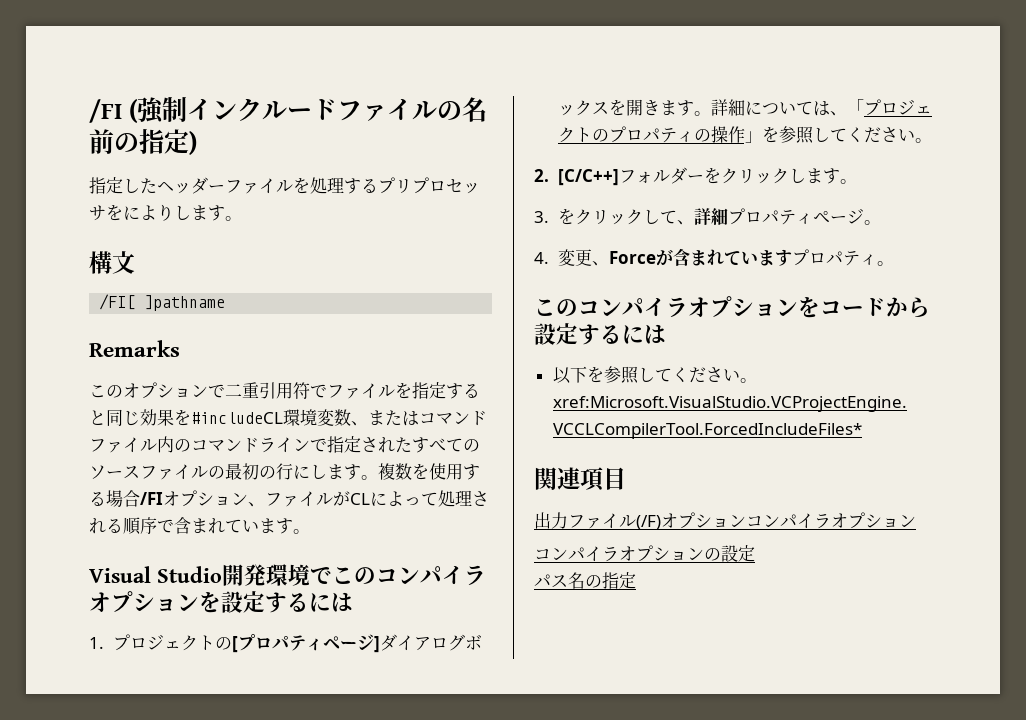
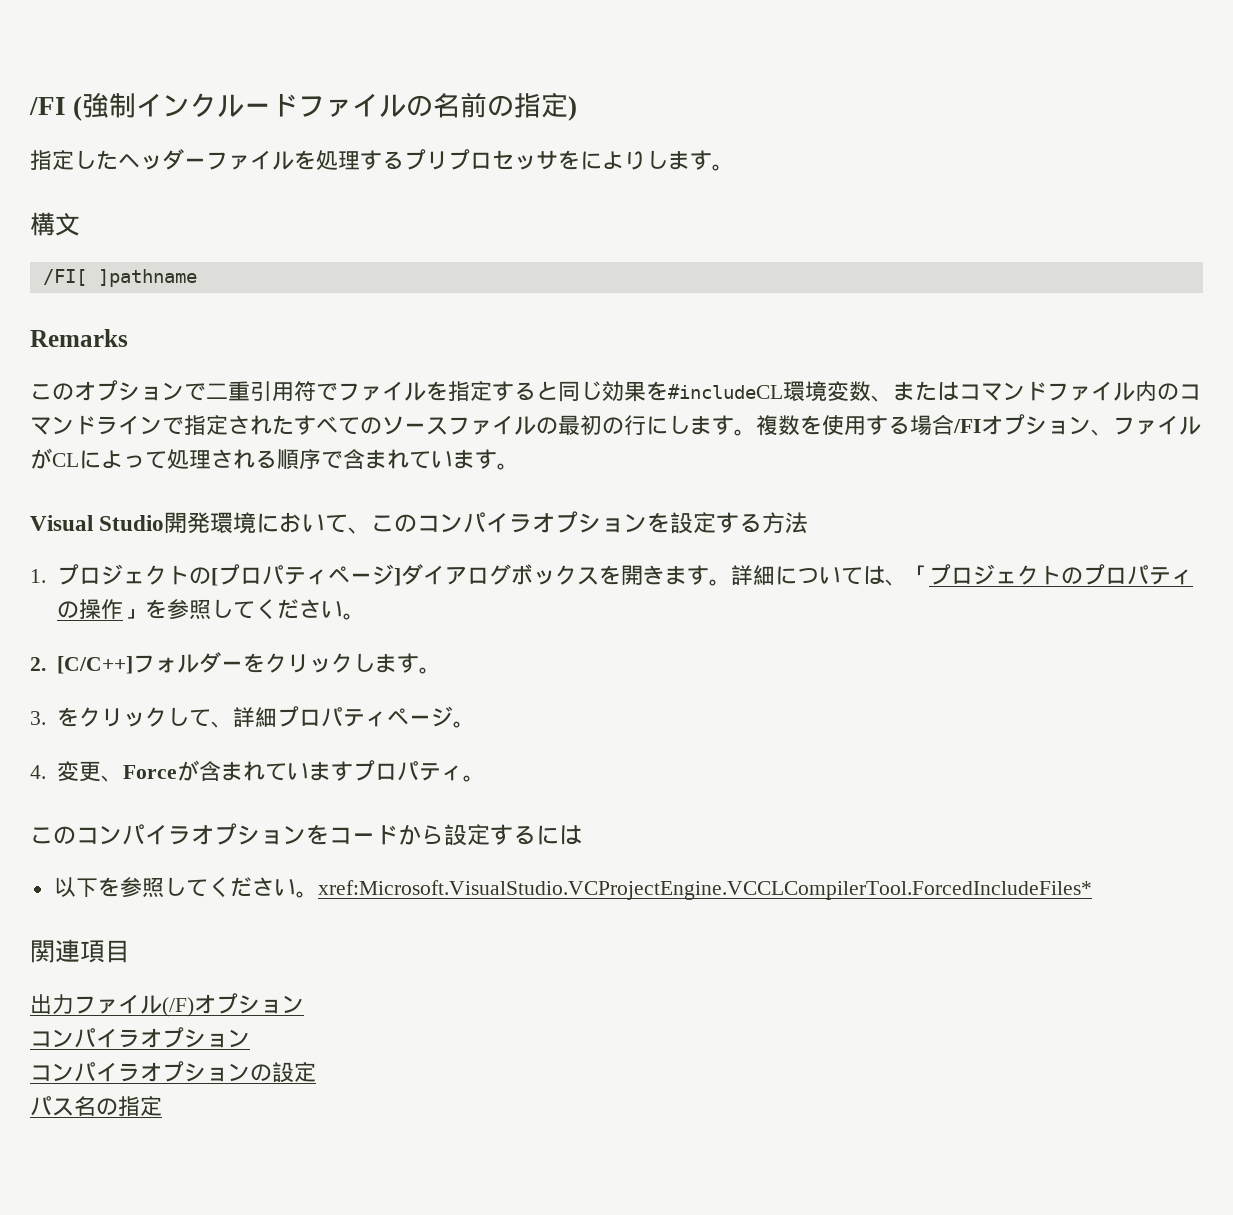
[310,567,332,584] で -> [256,512,372,534] において、
[309,592,353,612] には -> [762,512,809,534] 方法
(746, 521) none -> (304, 1004) //

